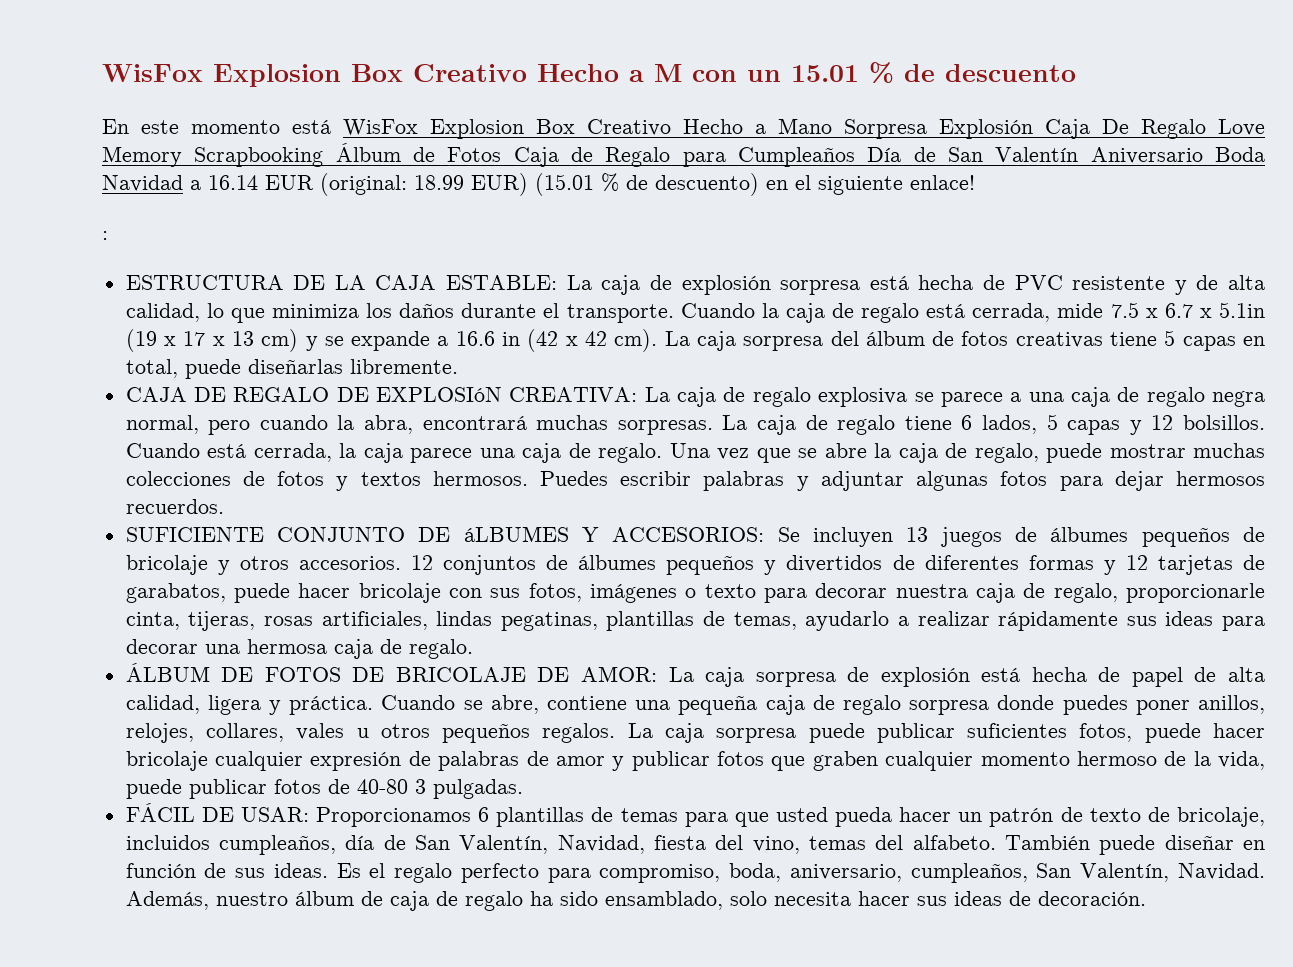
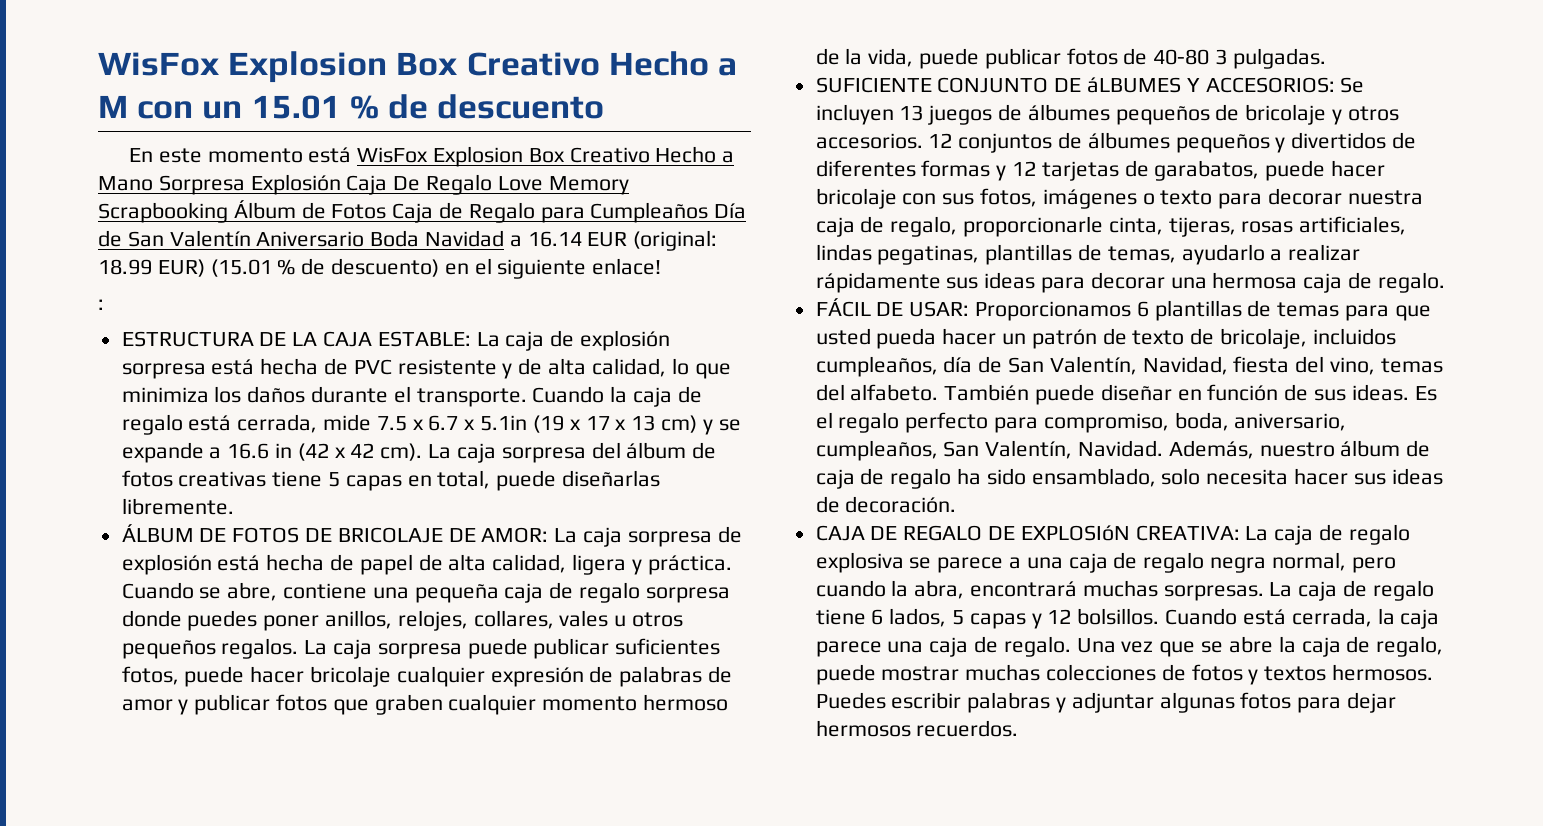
(458, 366) none -> [121,524,742,547] [121,554,732,575] [121,582,730,603] [121,610,684,631] [121,638,721,659] [121,666,733,687] [121,694,729,715] [815,48,1326,69] [815,77,1365,93] [815,104,1399,125] [815,132,1417,153] [815,160,1386,181] [815,188,1423,209] [815,216,1407,237] [815,244,1361,265] [815,272,1445,293] [815,298,1431,321] [815,328,1396,349] [815,356,1443,377] [815,384,1437,405] [815,412,1347,433] [815,440,1431,461] [815,468,1443,489] [815,496,957,513] // ÁLBUM DE FOTOS DE BRICOLAJE DE AMOR: La caja sorpresa de explosión está hecha de papel de alta calidad, ligera y práctica. Cuando se abre, contiene una pequeña caja de regalo sorpresa donde puedes poner anillos, relojes, collares, vales u otros pequeños regalos. La caja sorpresa puede publicar suficientes fotos, puede hacer bricolaje cualquier expresión de palabras de amor y publicar fotos que graben cualquier momento hermoso de la vida, puede publicar fotos de 40-80 3 pulgadas. // SUFICIENTE CONJUNTO DE áLBUMES Y ACCESORIOS: Se incluyen 13 juegos de álbumes pequeños de bricolaje y otros accesorios. 12 conjuntos de álbumes pequeños y divertidos de diferentes formas y 12 tarjetas de garabatos, puede hacer bricolaje con sus fotos, imágenes o texto para decorar nuestra caja de regalo, proporcionarle cinta, tijeras, rosas artificiales, lindas pegatinas, plantillas de temas, ayudarlo a realizar rápidamente sus ideas para decorar una hermosa caja de regalo. // FÁCIL DE USAR: Proporcionamos 6 plantillas de temas para que usted pueda hacer un patrón de texto de bricolaje, incluidos cumpleaños, día de San Valentín, Navidad, fiesta del vino, temas del alfabeto. También puede diseñar en función de sus ideas. Es el regalo perfecto para compromiso, boda, aniversario, cumpleaños, San Valentín, Navidad. Además, nuestro álbum de caja de regalo ha sido ensamblado, solo necesita hacer sus ideas de decoración.
[125,526,1265,547] [125,555,1265,575] [125,583,1266,603] [125,611,1265,631] [125,639,473,659] [125,663,1265,687] [125,695,1266,715] [125,723,1265,743] [125,751,1265,771] [125,779,523,799] [125,803,1265,827] [125,835,1265,855] [125,863,1265,883] [125,891,1146,911] // SUFICIENTE CONJUNTO DE áLBUMES Y ACCESORIOS: Se incluyen 13 juegos de álbumes pequeños de bricolaje y otros accesorios. 12 conjuntos de álbumes pequeños y divertidos de diferentes formas y 12 tarjetas de garabatos, puede hacer bricolaje con sus fotos, imágenes o texto para decorar nuestra caja de regalo, proporcionarle cinta, tijeras, rosas artificiales, lindas pegatinas, plantillas de temas, ayudarlo a realizar rápidamente sus ideas para decorar una hermosa caja de regalo. // ÁLBUM DE FOTOS DE BRICOLAJE DE AMOR: La caja sorpresa de explosión está hecha de papel de alta calidad, ligera y práctica. Cuando se abre, contiene una pequeña caja de regalo sorpresa donde puedes poner anillos, relojes, collares, vales u otros pequeños regalos. La caja sorpresa puede publicar suficientes fotos, puede hacer bricolaje cualquier expresión de palabras de amor y publicar fotos que graben cualquier momento hermoso de la vida, puede publicar fotos de 40-80 3 pulgadas. // FÁCIL DE USAR: Proporcionamos 6 plantillas de temas para que usted pueda hacer un patrón de texto de bricolaje, incluidos cumpleaños, día de San Valentín, Navidad, fiesta del vino, temas del alfabeto. También puede diseñar en función de sus ideas. Es el regalo perfecto para compromiso, boda, aniversario, cumpleaños, San Valentín, Navidad. Además, nuestro álbum de caja de regalo ha sido ensamblado, solo necesita hacer sus ideas de decoración. -> (1019, 728) none

